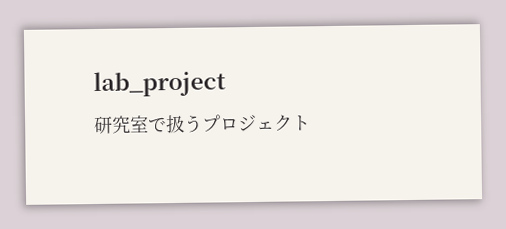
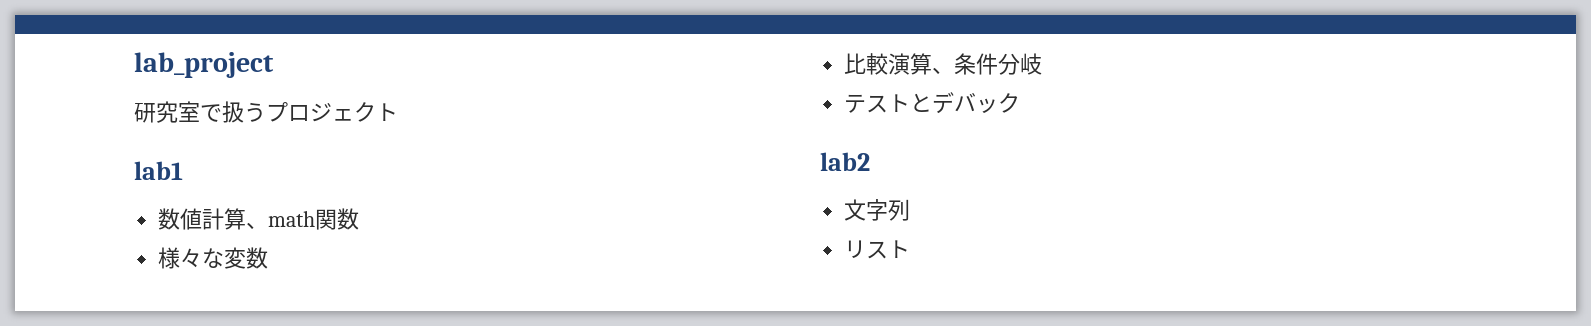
(311, 123) none -> [134,161,183,180] [158,208,360,230] [158,247,269,269] [844,53,1043,75] [844,92,1021,114] [820,152,870,171] [844,199,911,221] [844,240,911,259] // lab1 // 数値計算、math関数 // 様々な変数 // 比較演算、条件分岐 // テストとデバック // lab2 // 文字列 // リスト

